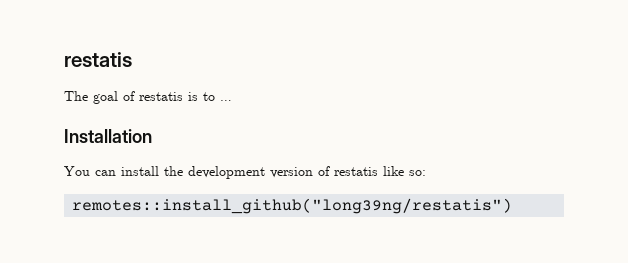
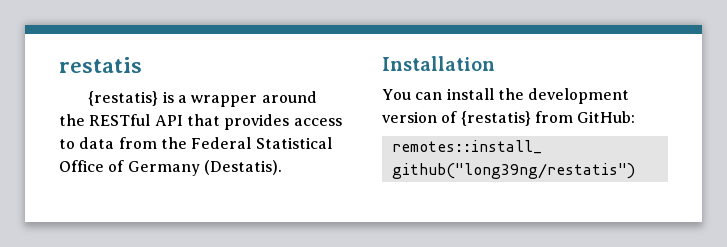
[64,91,232,104] The goal of restatis is to … -> [88,91,317,107] [59,114,342,130] [59,137,332,149] [59,160,282,176] {restatis} is a wrapper around the RESTful API that provides access to data from the Federal Statistical Office of Germany (Destatis).
[334,166,426,176] restatis like so: -> [460,111,636,126] {restatis} from GitHub:

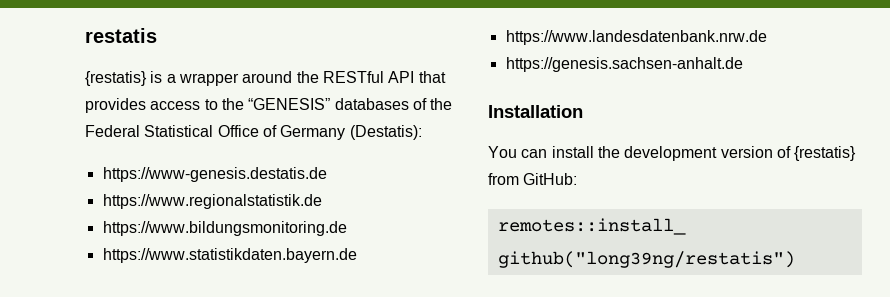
[79,137,157,149] data from -> [221,98,427,110] the “GENESIS” databases of
[203,160,282,175] (Destatis). -> [349,125,422,140] [102,167,327,182] [102,194,322,209] [102,221,347,236] [102,248,357,263] [505,30,767,45] [505,57,743,72] (Destatis): // https://www-genesis.destatis.de // https://www.regionalstatistik.de // https://www.bildungsmonitoring.de // https://www.statistikdaten.bayern.de // https://www.landesdatenbank.nrw.de // https://genesis.sachsen-anhalt.de

